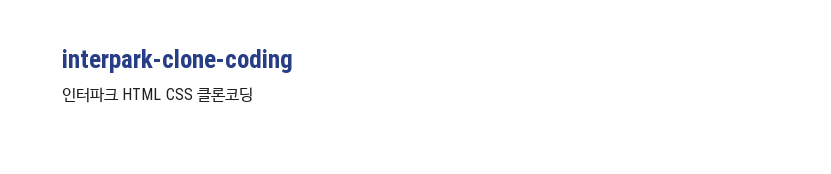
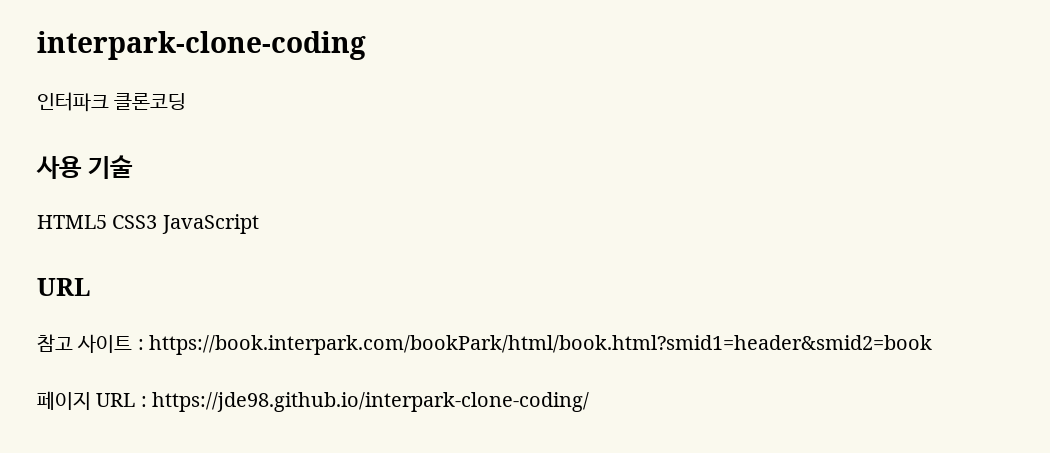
[122,88,193,100] HTML CSS -> (109, 102) none
(253, 94) none -> [36,155,133,179] [37,214,259,234] [37,278,90,296] [37,334,933,355] [37,391,590,412] // 사용 기술 // HTML5 CSS3 JavaScript // URL // 참고 사이트 : https://book.interpark.com/bookPark/html/book.html?smid1=header&smid2=book // 페이지 URL : https://jde98.github.io/interpark-clone-coding/

